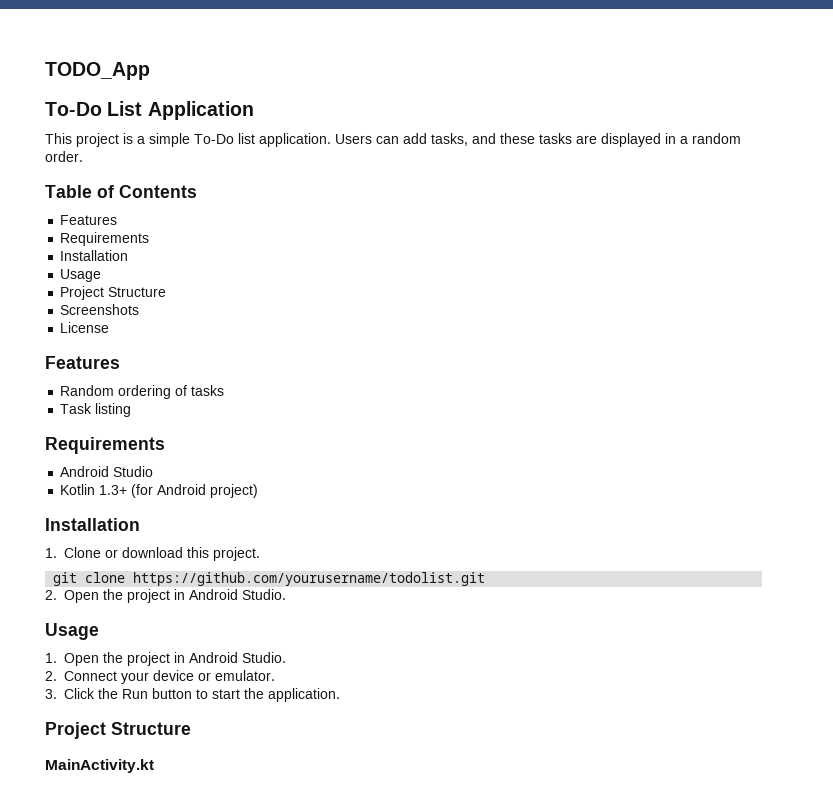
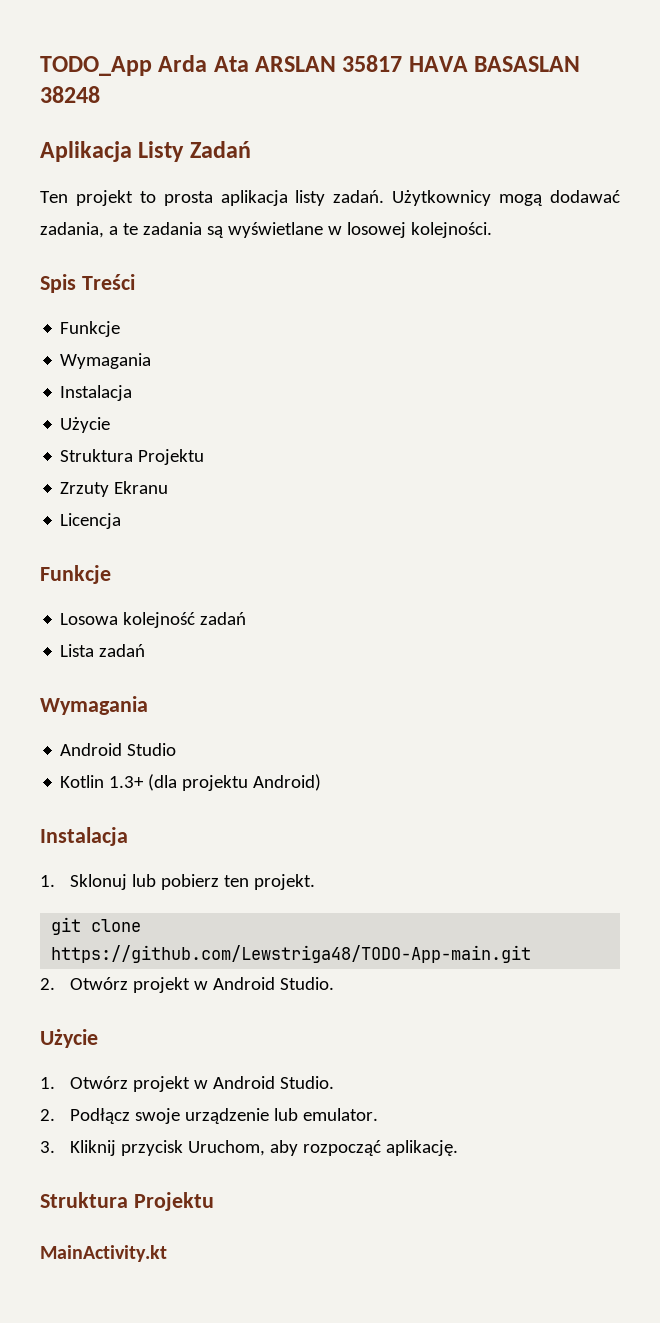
[45,101,254,120] [45,133,741,147] [45,151,83,162] [45,185,197,198] [60,215,118,225] [60,232,150,246] [60,250,129,261] [60,269,102,282] [60,286,167,300] [60,304,140,315] [60,322,110,333] [45,356,120,369] [60,385,225,399] [60,403,132,417] [45,437,165,454] [60,466,154,477] [60,484,259,498] [45,518,140,531] [45,547,260,561] // To-Do List Application // This project is a simple To-Do list application. Users can add tasks, and these tasks are displayed in a random order. // Table of Contents // Features // Requirements // Installation // Usage // Project Structure // Screenshots // License // Features // Random ordering of tasks // Task listing // Requirements // Android Studio // Kotlin 1.3+ (for Android project) // Installation // 1. Clone or download this project. -> [158,55,581,72] [40,86,100,103] [40,141,251,162] [40,190,620,206] [40,222,492,238] [40,274,135,293] [60,321,121,337] [60,353,152,369] [60,385,133,401] [60,417,111,433] [60,449,205,465] [60,481,169,497] [60,513,122,529] [40,565,111,584] [60,612,247,628] [60,644,146,657] [40,696,148,715] [60,743,177,756] [60,774,322,791] [40,827,128,846] [40,874,316,890] Arda Ata ARSLAN 35817 HAVA BASASLAN 38248 // Aplikacja Listy Zadań // Ten projekt to prosta aplikacja listy zadań. Użytkownicy mogą dodawać zadania, a te zadania są wyświetlane w losowej kolejności. // Spis Treści // Funkcje // Wymagania // Instalacja // Użycie // Struktura Projektu // Zrzuty Ekranu // Licencja // Funkcje // Losowa kolejność zadań // Lista zadań // Wymagania // Android Studio // Kotlin 1.3+ (dla projektu Android) // Instalacja // 1. Sklonuj lub pobierz ten projekt.
[133,572,486,586] [45,589,286,603] [45,623,99,640] [45,652,185,666] https://github.com/yourusername/todolist.git // 2. Open the project in Android Studio. // Usage // 1. Open the project in -> [51,945,532,963] [40,977,335,993] [40,1029,98,1048] [40,1076,209,1092] https://github.com/Lewstriga48/TODO-App-main.git // 2. Otwórz projekt w Android Studio. // Użycie // 1. Otwórz projekt w
[64,670,275,684] [45,688,340,702] [45,722,191,739] Connect your device or emulator. // 3. Click the Run button to start the application. // Project Structure -> [70,1108,379,1124] [40,1140,459,1156] [40,1192,214,1211] Podłącz swoje urządzenie lub emulator. // 3. Kliknij przycisk Uruchom, aby rozpocząć aplikację. // Struktura Projektu

